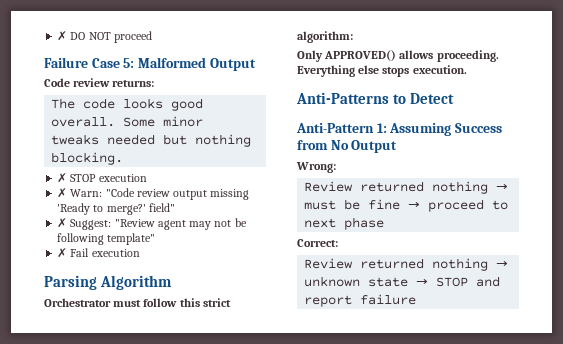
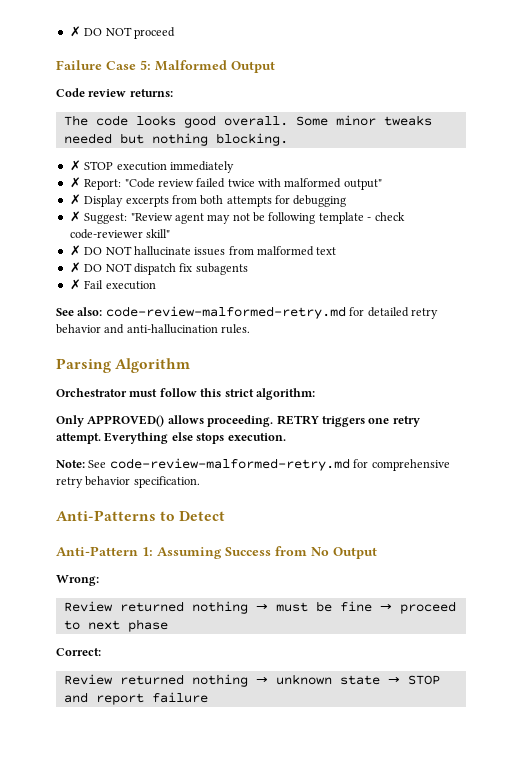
[57,188,103,198] // ✗ Warn: -> [169,161,234,173] [69,177,122,190] immediately // ✗ Report:
[173,189,250,200] [57,203,175,215] output missing 'Ready to merge?' field" -> [196,178,382,190] [69,194,347,207] failed twice with malformed output" // ✗ Display excerpts from both attempts for debugging
[107,233,156,245] [57,248,140,258] template" // ✗ Fail execution -> [318,212,405,224] [69,229,171,239] [69,245,337,256] [69,262,248,275] [69,279,156,290] [56,306,438,319] [56,324,251,334] template - check code-reviewer skill" // ✗ DO NOT hallucinate issues from malformed text // ✗ DO NOT dispatch fix subagents // ✗ Fail execution // See also: code-review-malformed-retry.md for detailed retry behavior and anti-hallucination rules.
(499, 56) none -> [276,415,420,427] [56,433,101,444] RETRY triggers one retry attempt.
(467, 69) none -> [56,458,450,471] [56,476,200,488] // Note: See code-review-malformed-retry.md for comprehensive retry behavior specification.

